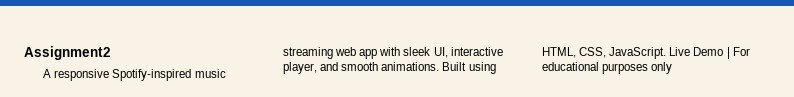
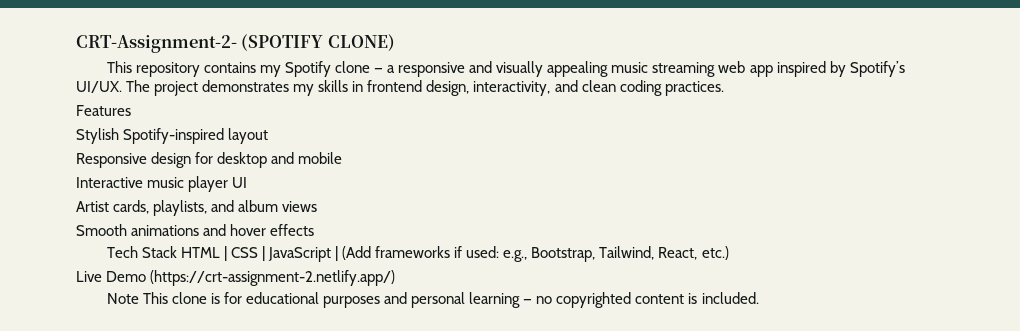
[24,46,111,60] [43,69,226,81] [283,47,503,59] [283,62,496,74] [542,47,750,59] [542,62,673,74] Assignment2 // A responsive Spotify-inspired music streaming web app with sleek UI, interactive player, and smooth animations. Built using HTML, CSS, JavaScript. Live Demo | For educational purposes only -> [76,34,395,53] [106,61,905,77] [76,80,724,96] [76,105,131,116] [76,128,269,144] [76,152,343,168] [76,176,248,192] [76,200,318,216] [76,224,315,236] [106,246,729,262] [76,270,396,286] [106,292,759,308] CRT-Assignment-2- (SPOTIFY CLONE) // This repository contains my Spotify clone — a responsive and visually appealing music streaming web app inspired by Spotify’s UI/UX. The project demonstrates my skills in frontend design, interactivity, and clean coding practices. // Features // Stylish Spotify-inspired layout // Responsive design for desktop and mobile // Interactive music player UI // Artist cards, playlists, and album views // Smooth animations and hover effects // Tech Stack HTML | CSS | JavaScript | (Add frameworks if used: e.g., Bootstrap, Tailwind, React, etc.) // Live Demo (https://crt-assignment-2.netlify.app/) // Note This clone is for educational purposes and personal learning — no copyrighted content is included.

